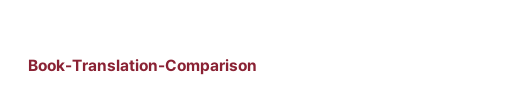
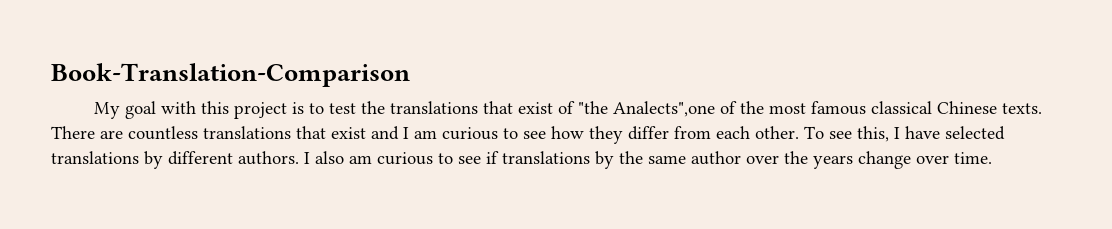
(257, 67) none -> [94,101,1043,119] [51,126,1005,144] [51,151,992,169] // My goal with this project is to test the translations that exist of "the Analects",one of the most famous classical Chinese texts. There are countless translations that exist and I am curious to see how they differ from each other. To see this, I have selected translations by different authors. I also am curious to see if translations by the same author over the years change over time.

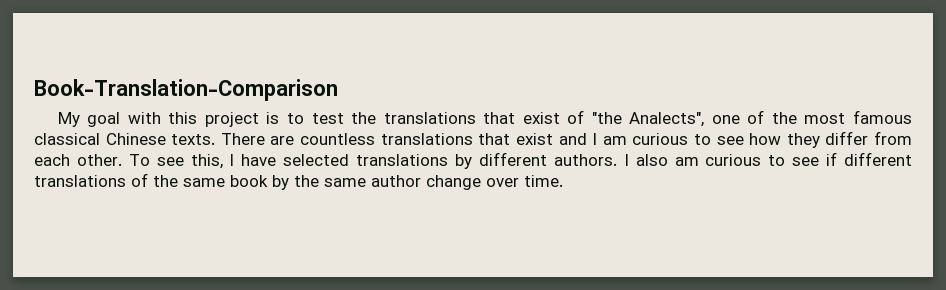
[613,101,716,117] Analects",one -> [629,112,740,127] Analects", one
[502,151,590,164] translations -> [844,152,913,166] [34,173,268,187] different translations of the same book
[746,151,853,169] over the years -> (421, 181) none

